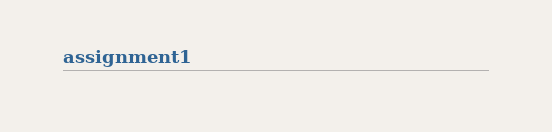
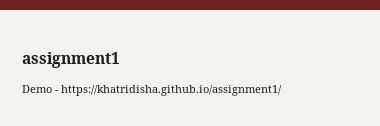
(192, 58) none -> [22,85,282,96] // Demo - https://khatridisha.github.io/assignment1/

